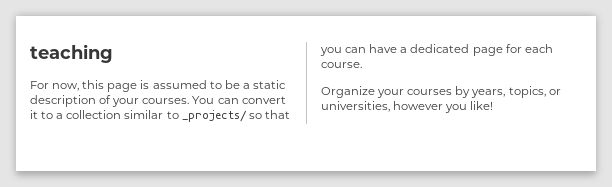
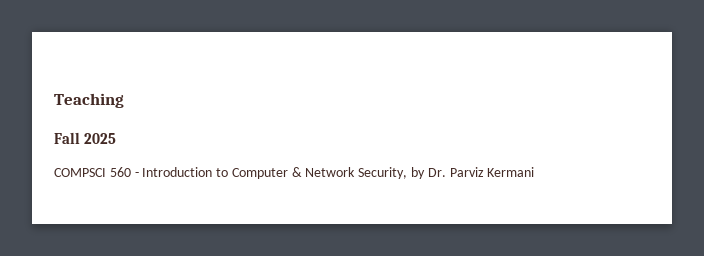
[30,44,113,63] [30,80,286,92] [30,95,286,107] [30,110,290,122] [320,44,553,56] [321,62,362,68] [321,86,561,98] [321,101,494,113] teaching // For now, this page is assumed to be a static description of your courses. You can convert it to a collection similar to _projects/ so that you can have a dedicated page for each course. // Organize your courses by years, topics, or universities, however you like! -> [54,93,124,108] [54,132,117,144] [54,167,535,179] Teaching // Fall 2025 // COMPSCI 560 - Introduction to Computer & Network Security, by Dr. Parviz Kermani

